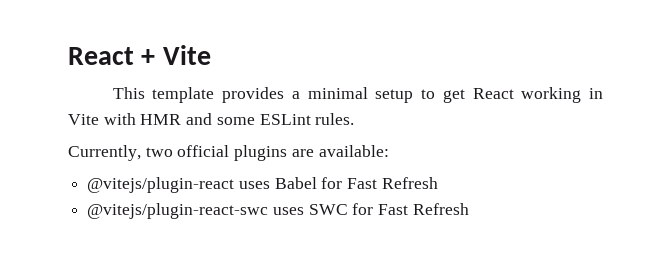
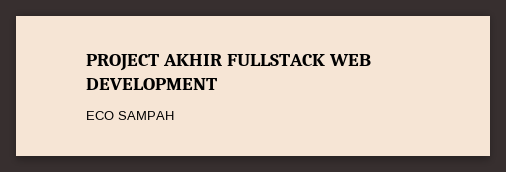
[68,45,211,65] [112,87,604,103] [68,113,355,125] [68,145,389,161] [87,177,438,193] [87,203,469,219] React + Vite // This template provides a minimal setup to get React working in Vite with HMR and some ESLint rules. // Currently, two official plugins are available: // @vitejs/plugin-react uses Babel for Fast Refresh // @vitejs/plugin-react-swc uses SWC for Fast Refresh -> [86,54,371,71] [86,78,217,90] [86,111,174,120] PROJECT AKHIR FULLSTACK WEB DEVELOPMENT // ECO SAMPAH

